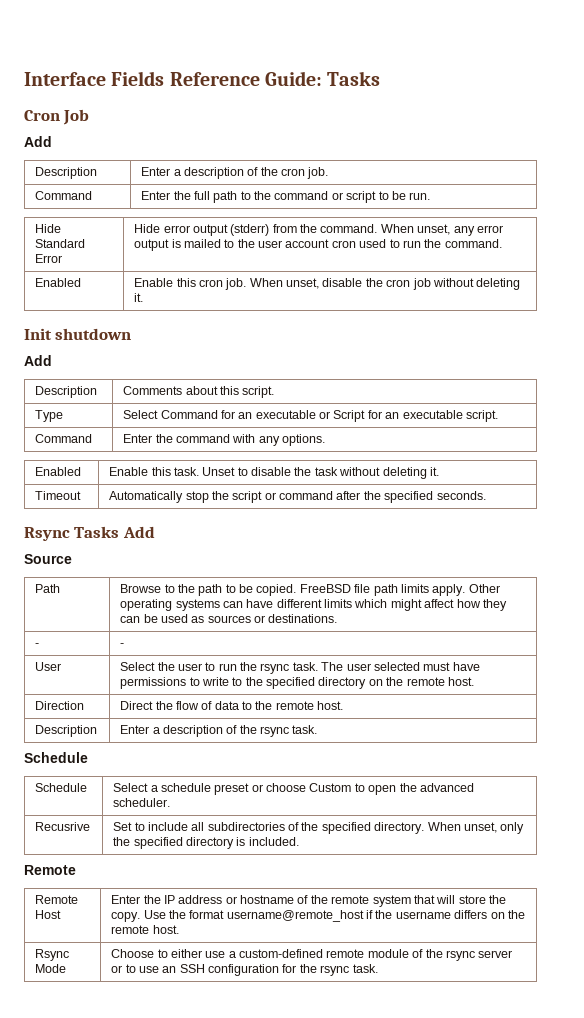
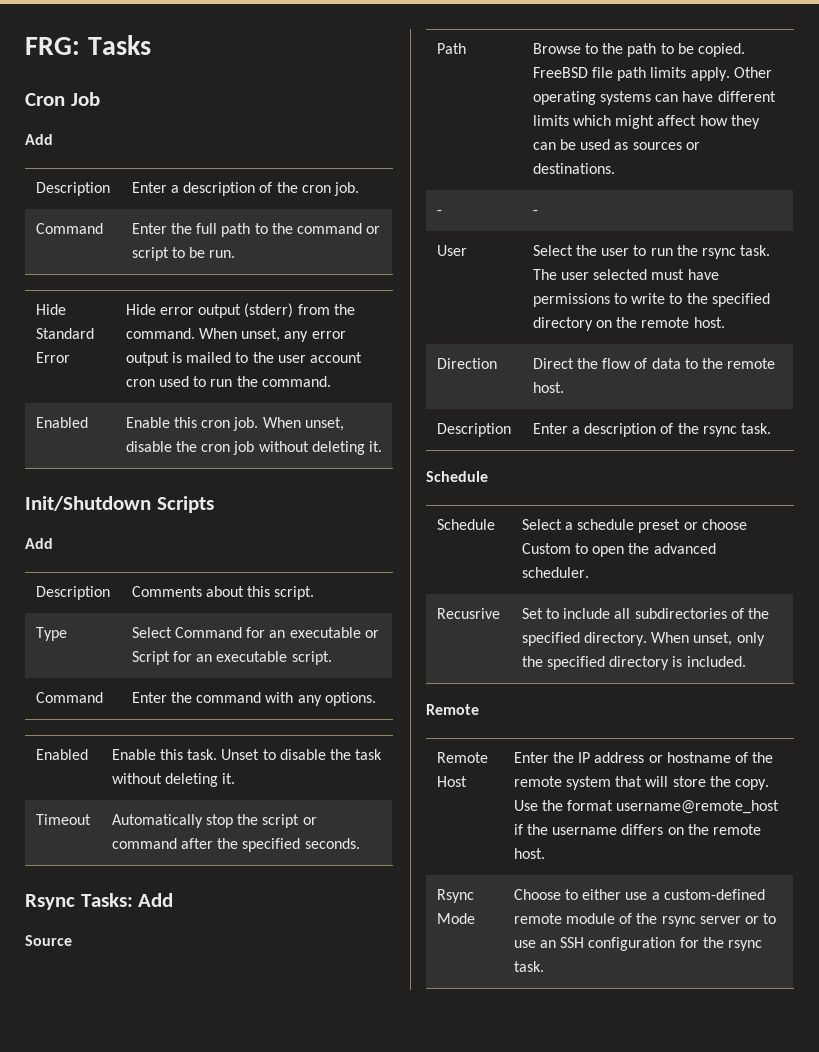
[24,71,322,86] Interface Fields Reference Guide: -> [25,37,80,55] FRG:
[24,328,132,340] Init shutdown -> [25,496,214,513] Init/Shutdown Scripts
[74,526,120,538] Tasks -> [80,893,133,907] Tasks:

